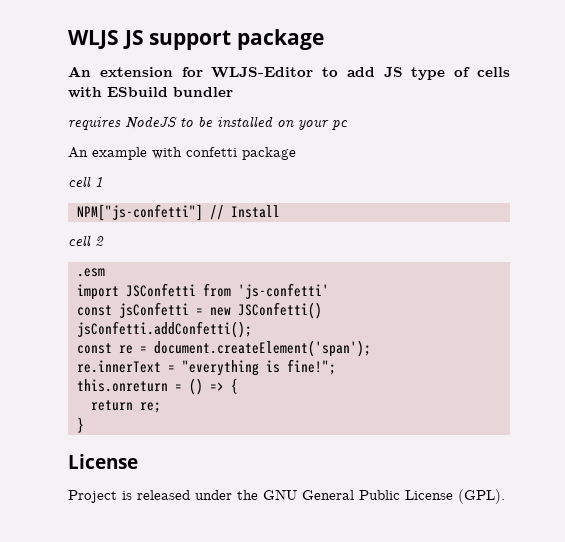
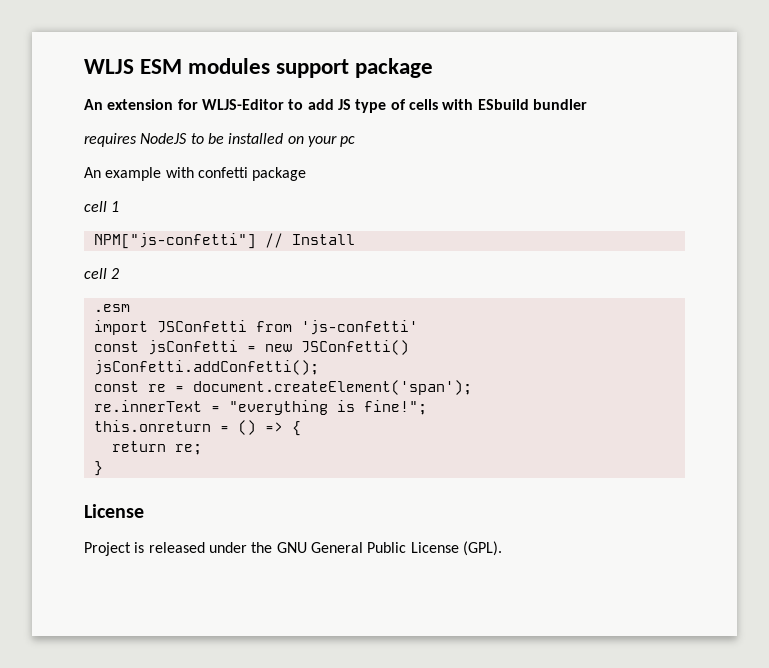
[122,30,144,49] JS -> [140,58,271,74] ESM modules

